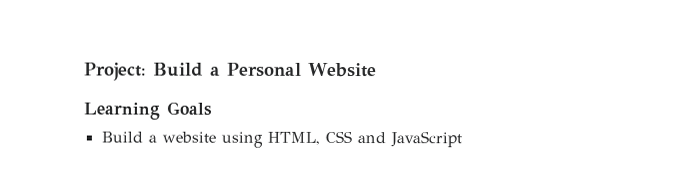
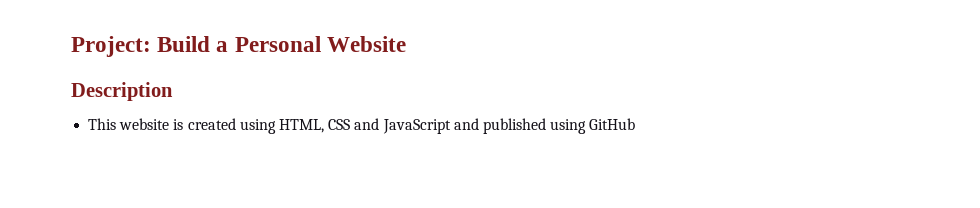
[83,101,212,120] [100,131,216,143] Learning Goals // Build a website -> [71,82,173,101] [88,118,236,130] Description // This website is created
(462, 139) none -> [453,118,636,134] and published using GitHub

